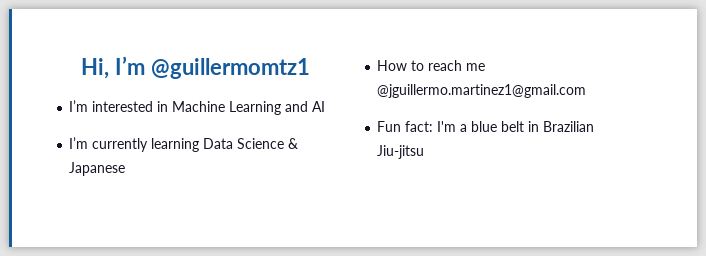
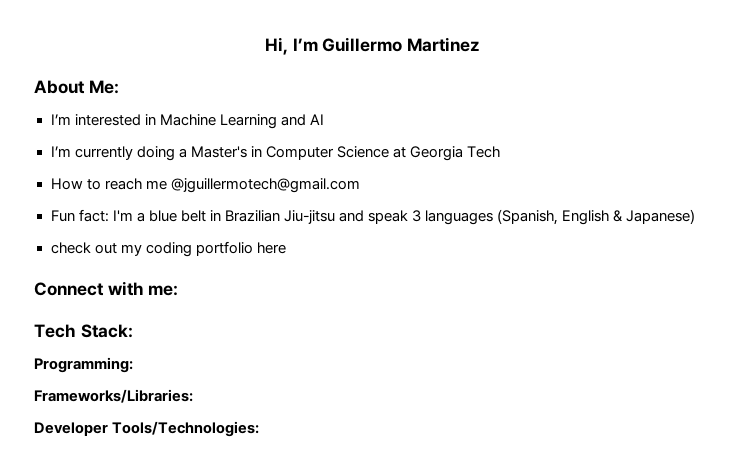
[150,58,310,79] @guillermomtz1 -> [322,37,481,52] [34,80,119,94] Guillermo Martinez // About Me:
[151,138,299,152] [69,162,126,176] learning Data Science & Japanese -> [136,146,501,161] doing a Master's in Computer Science at Georgia Tech
[377,84,587,98] @jguillermo.martinez1@gmail.com -> [170,178,360,193] @jguillermotech@gmail.com
(425, 152) none -> [338,209,696,225] [50,241,286,257] [34,281,179,296] [34,324,133,338] [34,357,133,373] [34,389,193,403] [34,421,260,437] and speak 3 languages (Spanish, English & Japanese) // check out my coding portfolio here // Connect with me: // Tech Stack: // Programming: // Frameworks/Libraries: // Developer Tools/Technologies:

